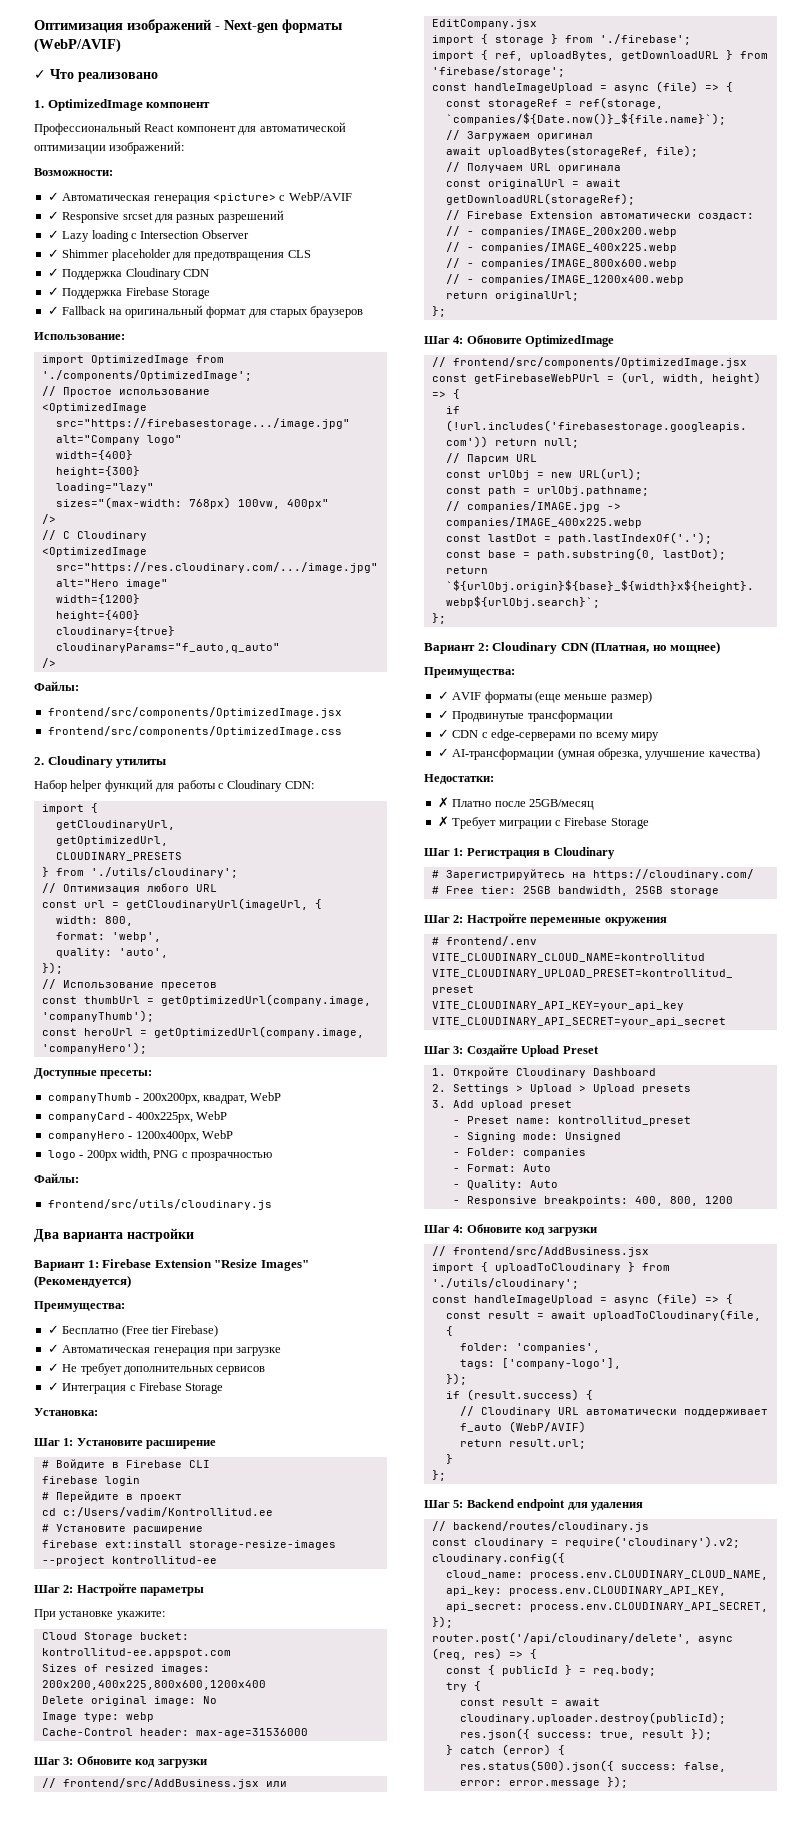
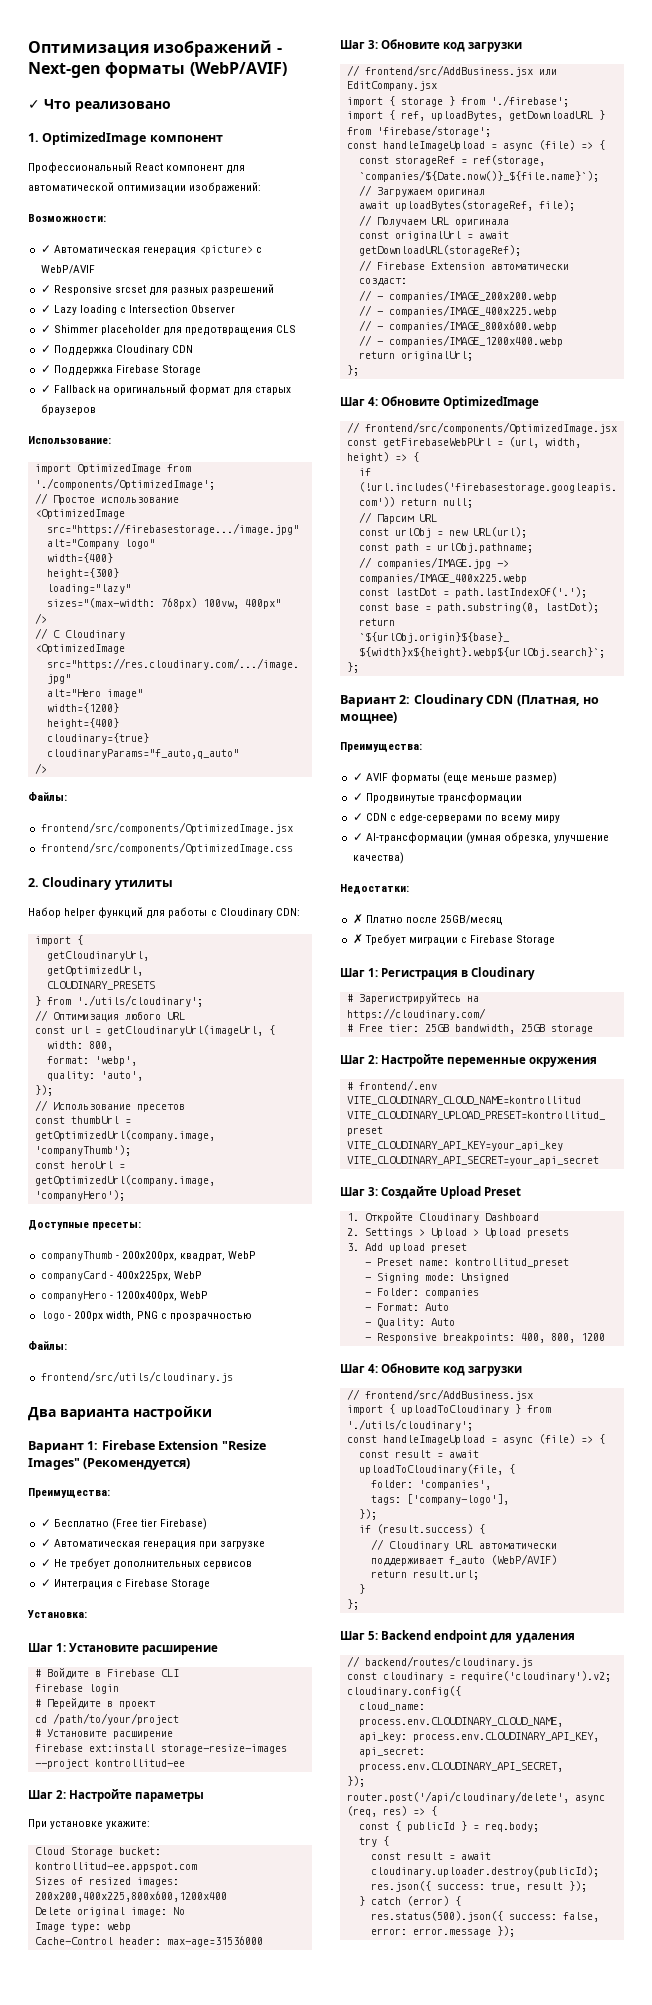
[62,1507,273,1517] c:/Users/vadim/Kontrollitud.ee -> [52,1713,179,1725] /path/to/your/project

